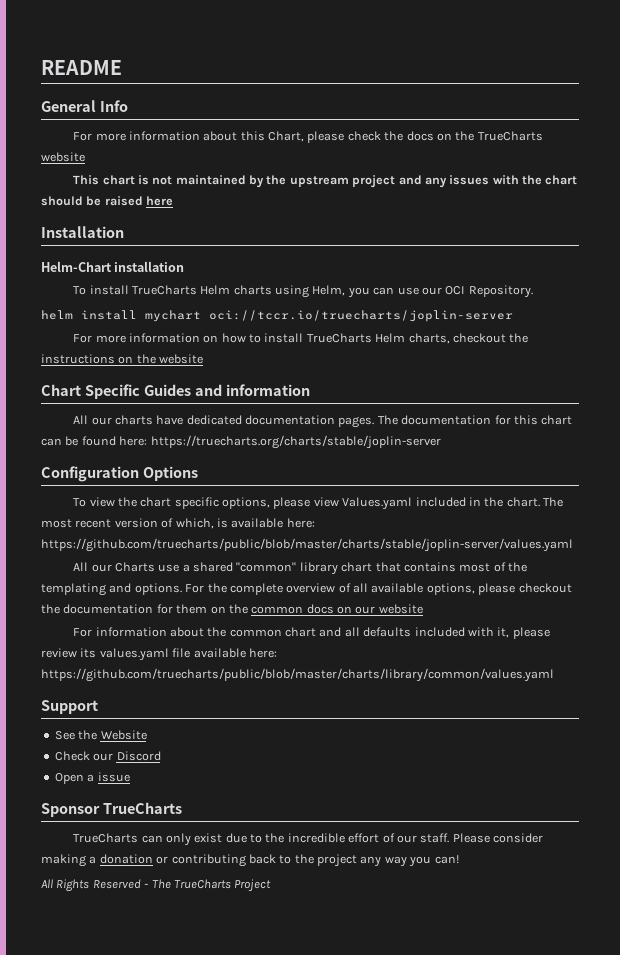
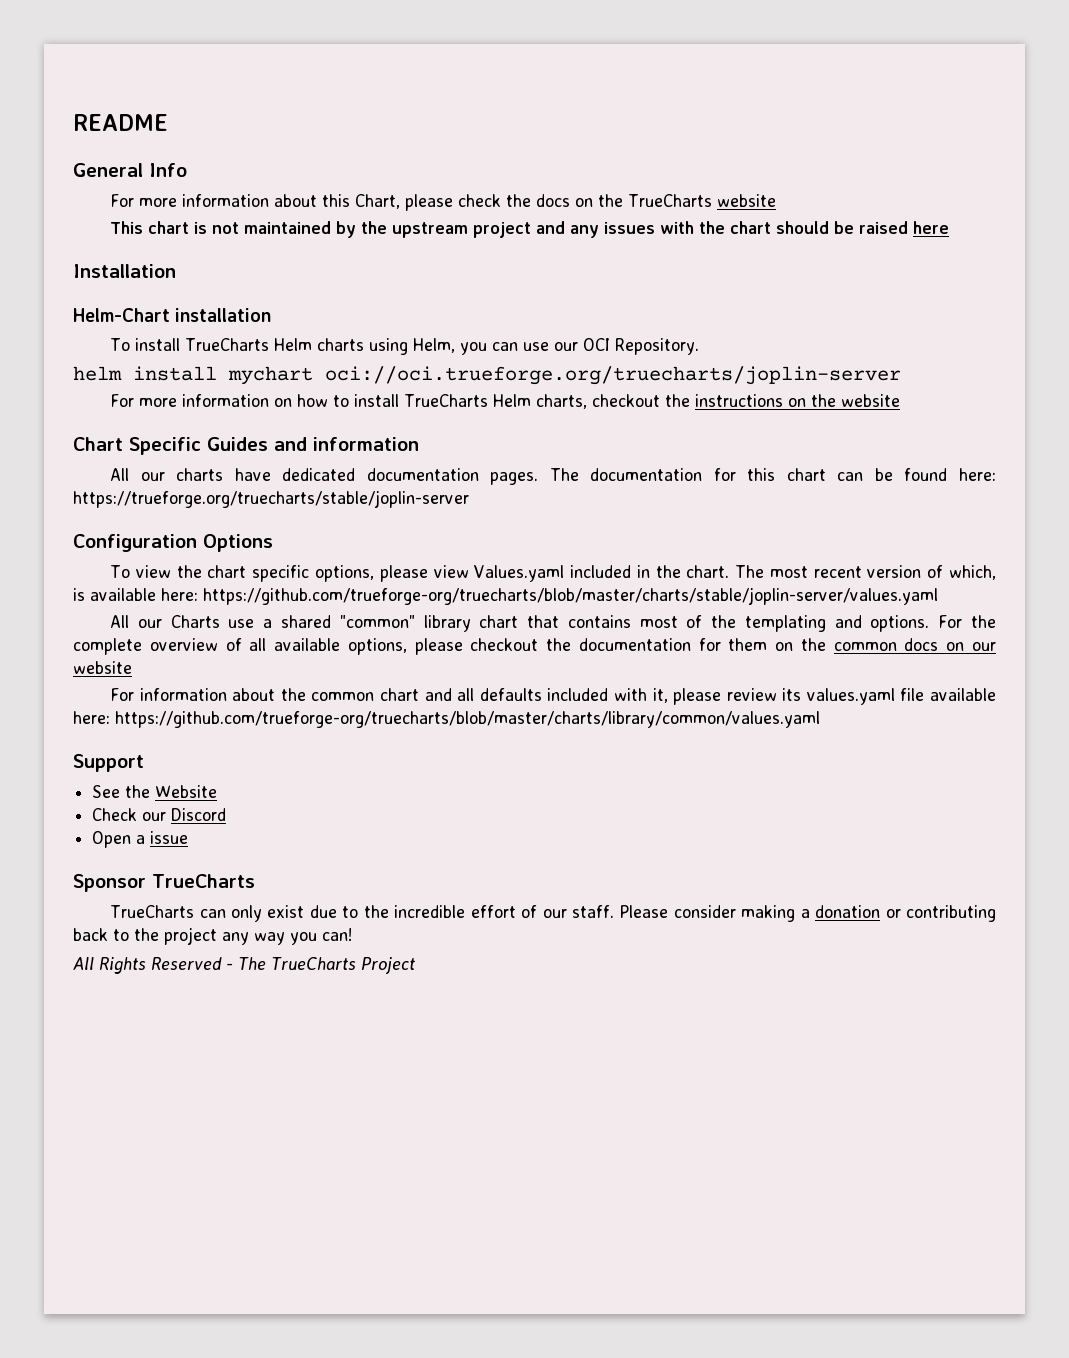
[209,310,513,322] oci://tccr.io/truecharts/joplin-server -> [325,366,901,385] oci://oci.trueforge.org/truecharts/joplin-server
[150,435,441,449] https://truecharts.org/charts/stable/joplin-server -> [73,490,469,508] https://trueforge.org/truecharts/stable/joplin-server
[41,538,573,552] https://github.com/truecharts/public/blob/master/charts/stable/joplin-server/values.yaml -> [203,587,938,605] https://github.com/trueforge-org/truecharts/blob/master/charts/stable/joplin-server/values.yaml
[41,668,554,682] https://github.com/truecharts/public/blob/master/charts/library/common/values.yaml -> [115,711,820,728] https://github.com/trueforge-org/truecharts/blob/master/charts/library/common/values.yaml

